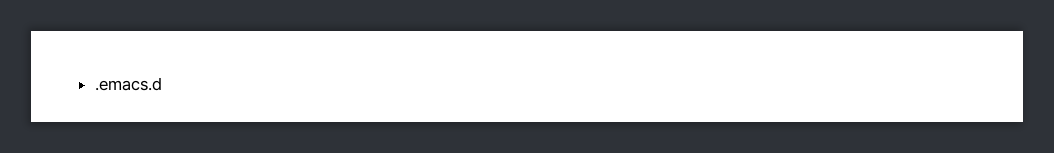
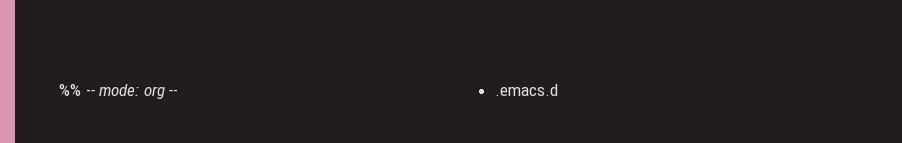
(94, 84) none -> [59,84,179,99] %% -- mode: org -- //

